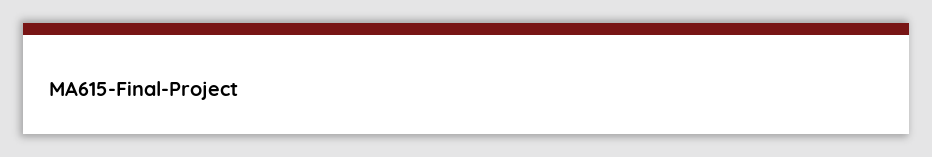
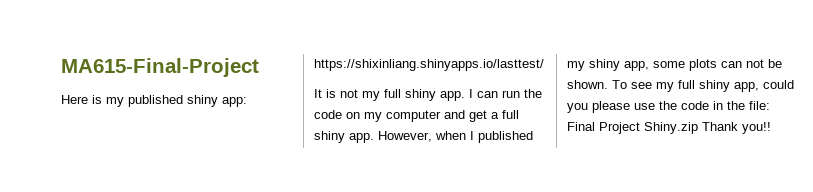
(238, 90) none -> [61,95,247,107] [314,59,544,71] [314,89,542,101] [314,110,519,122] [314,131,533,143] [567,59,782,71] [567,80,794,92] [567,101,770,113] [567,122,771,134] // Here is my published shiny app: https://shixinliang.shinyapps.io/lasttest/ // It is not my full shiny app. I can run the code on my computer and get a full shiny app. However, when I published my shiny app, some plots can not be shown. To see my full shiny app, could you please use the code in the file: Final Project Shiny.zip Thank you!!

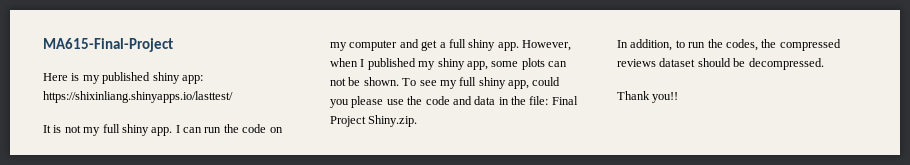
(709, 105) none -> [452,96,496,105] and data
[644,122,698,134] Shiny.zip -> [368,115,418,127] [617,39,841,51] [617,58,824,70] Shiny.zip. // In addition, to run the codes, the compressed reviews dataset should be decompressed. //

